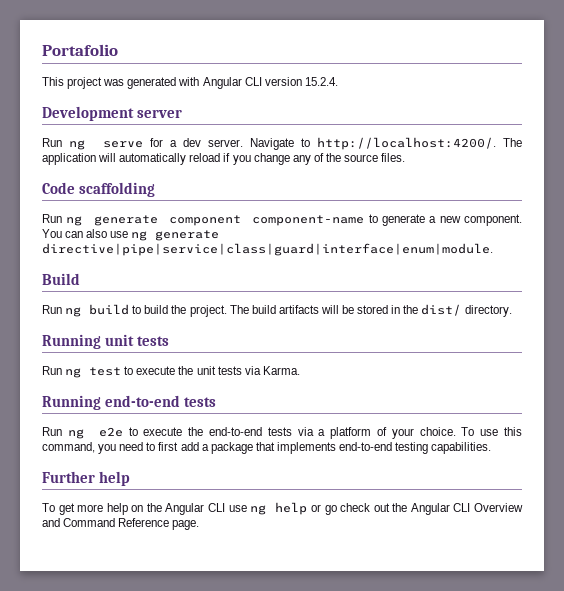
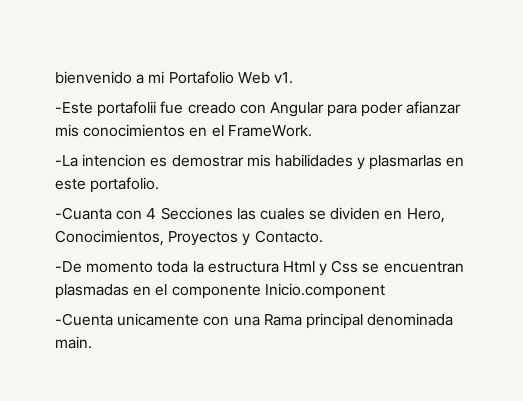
[42,44,118,56] [42,77,338,89] [42,106,182,121] [42,137,522,150] [42,153,406,165] [42,182,155,197] [42,214,522,226] [42,229,220,241] [42,243,493,256] [42,273,80,285] [42,304,512,317] [42,334,169,349] [42,366,300,378] [42,395,216,410] [42,427,523,439] [42,442,492,454] [42,471,130,486] [42,502,523,515] [42,518,200,530] Portafolio // This project was generated with Angular CLI version 15.2.4. // Development server // Run ng serve for a dev server. Navigate to http://localhost:4200/. The application will automatically reload if you change any of the source files. // Code scaffolding // Run ng generate component component-name to generate a new component. You can also use ng generate directive|pipe|service|class|guard|interface|enum|module. // Build // Run ng build to build the project. The build artifacts will be stored in the dist/ directory. // Running unit tests // Run ng test to execute the unit tests via Karma. // Running end-to-end tests // Run ng e2e to execute the end-to-end tests via a platform of your choice. To use this command, you need to first add a package that implements end-to-end testing capabilities. // Further help // To get more help on the Angular CLI use ng help or go check out the Angular CLI Overview and Command Reference page. -> [55,71,293,84] [55,101,462,117] [55,124,312,137] [55,154,465,170] [55,177,160,193] [55,207,445,223] [55,230,323,246] [55,260,464,276] [55,283,385,299] [55,313,454,329] [55,336,92,349] bienvenido a mi Portafolio Web v1. // -Este portafolii fue creado con Angular para poder afianzar mis conocimientos en el FrameWork. // -La intencion es demostrar mis habilidades y plasmarlas en este portafolio. // -Cuanta con 4 Secciones las cuales se dividen en Hero, Conocimientos, Proyectos y Contacto. // -De momento toda la estructura Html y Css se encuentran plasmadas en el componente Inicio.component // -Cuenta unicamente con una Rama principal denominada main.

